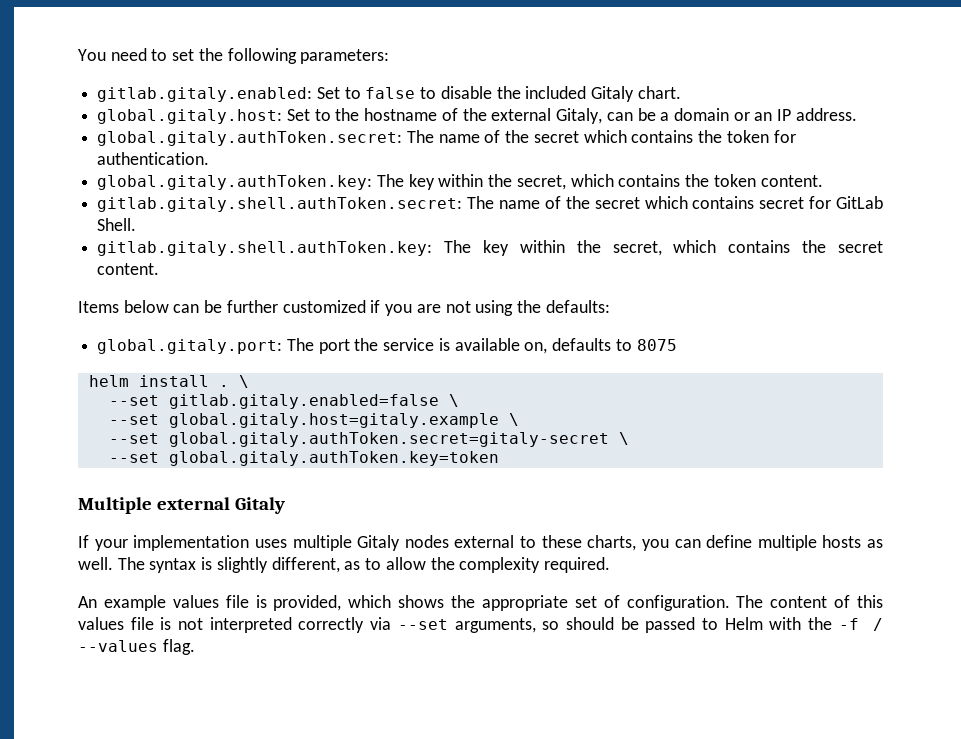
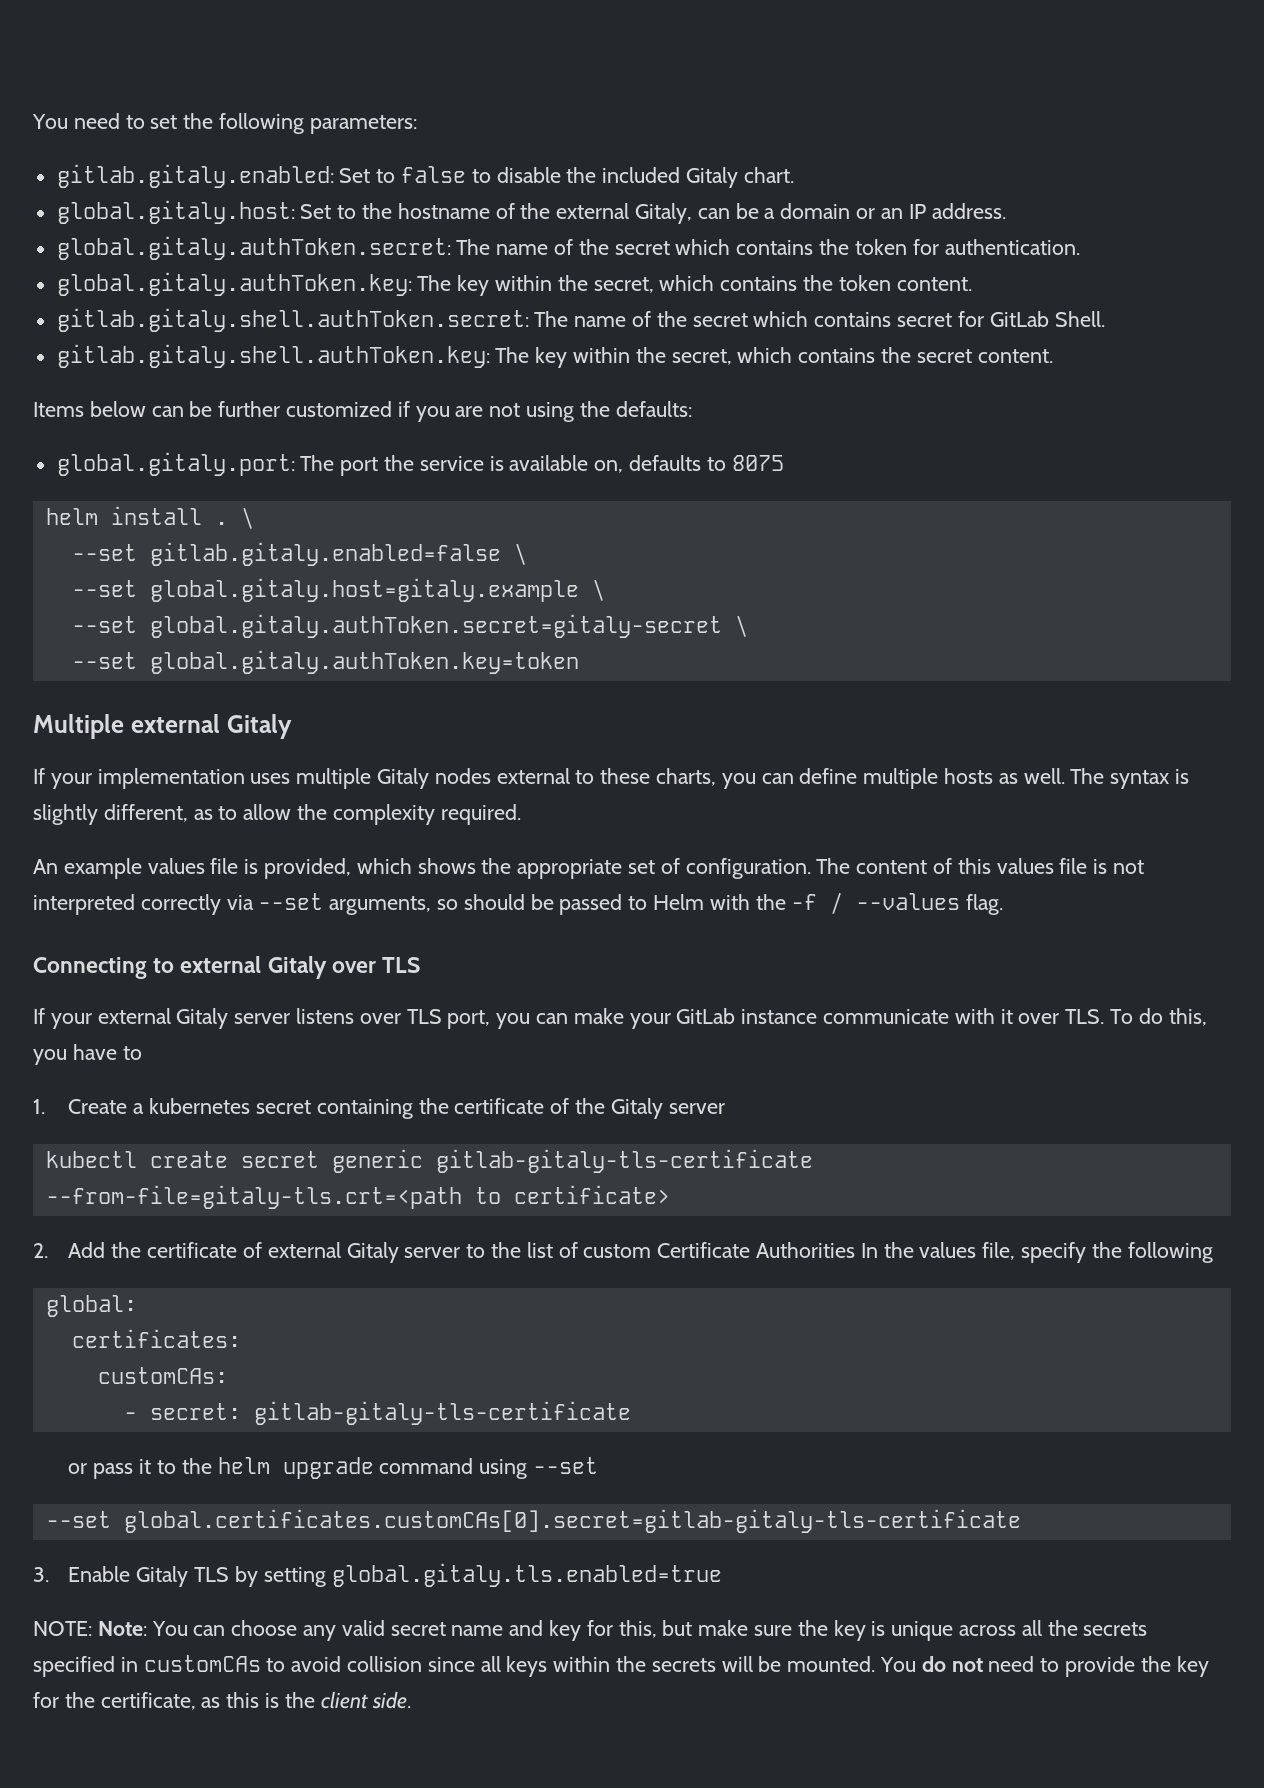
(195, 647) none -> [33,956,421,979] [33,1008,1207,1029] [33,1044,142,1065] [33,1098,725,1119] [45,1149,813,1173] [45,1185,670,1209] [33,1242,1213,1263] [45,1295,137,1317] [71,1329,241,1348] [97,1367,228,1384] [123,1401,631,1425] [68,1457,598,1479] [45,1509,1021,1533] [33,1563,722,1587] [33,1620,1148,1641] [33,1655,1209,1677] [33,1691,412,1710] // Connecting to external Gitaly over TLS // If your external Gitaly server listens over TLS port, you can make your GitLab instance communicate with it over TLS. To do this, you have to // 1. Create a kubernetes secret containing the certificate of the Gitaly server // kubectl create secret generic gitlab-gitaly-tls-certificate --from-file=gitaly-tls.crt=<path to certificate> // 2. Add the certificate of external Gitaly server to the list of custom Certificate Authorities In the values file, specify the following // global: // certificates: // customCAs: // - secret: gitlab-gitaly-tls-certificate // or pass it to the helm upgrade command using --set // --set global.certificates.customCAs[0].secret=gitlab-gitaly-tls-certificate // 3. Enable Gitaly TLS by setting global.gitaly.tls.enabled=true // NOTE: Note: You can choose any valid secret name and key for this, but make sure the key is unique across all the secrets specified in customCAs to avoid collision since all keys within the secrets will be mounted. You do not need to provide the key for the certificate, as this is the client side.

